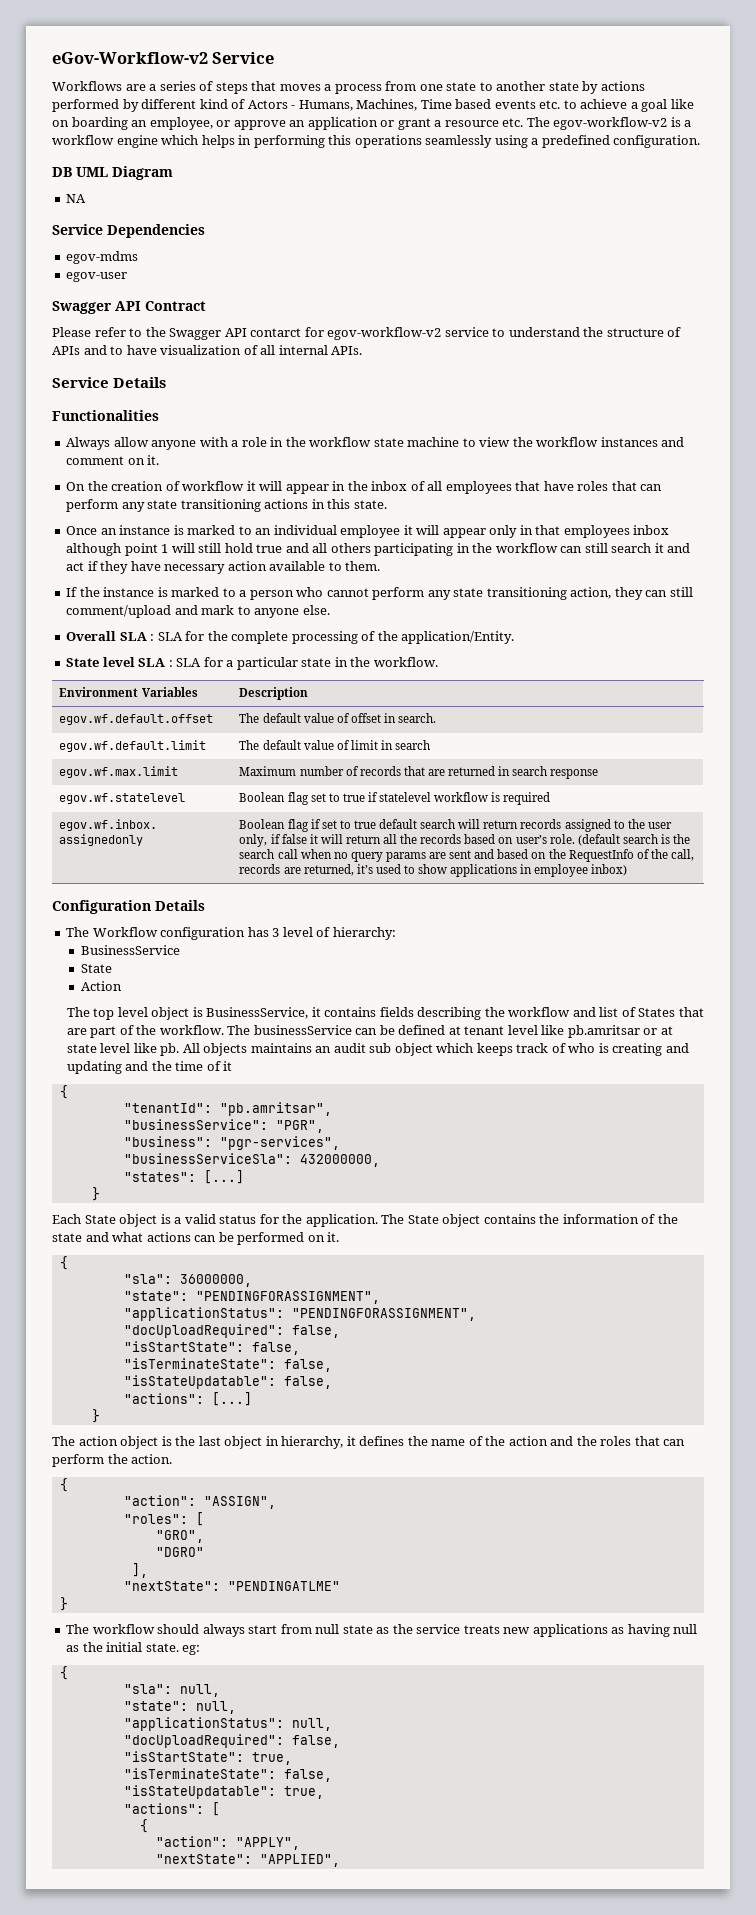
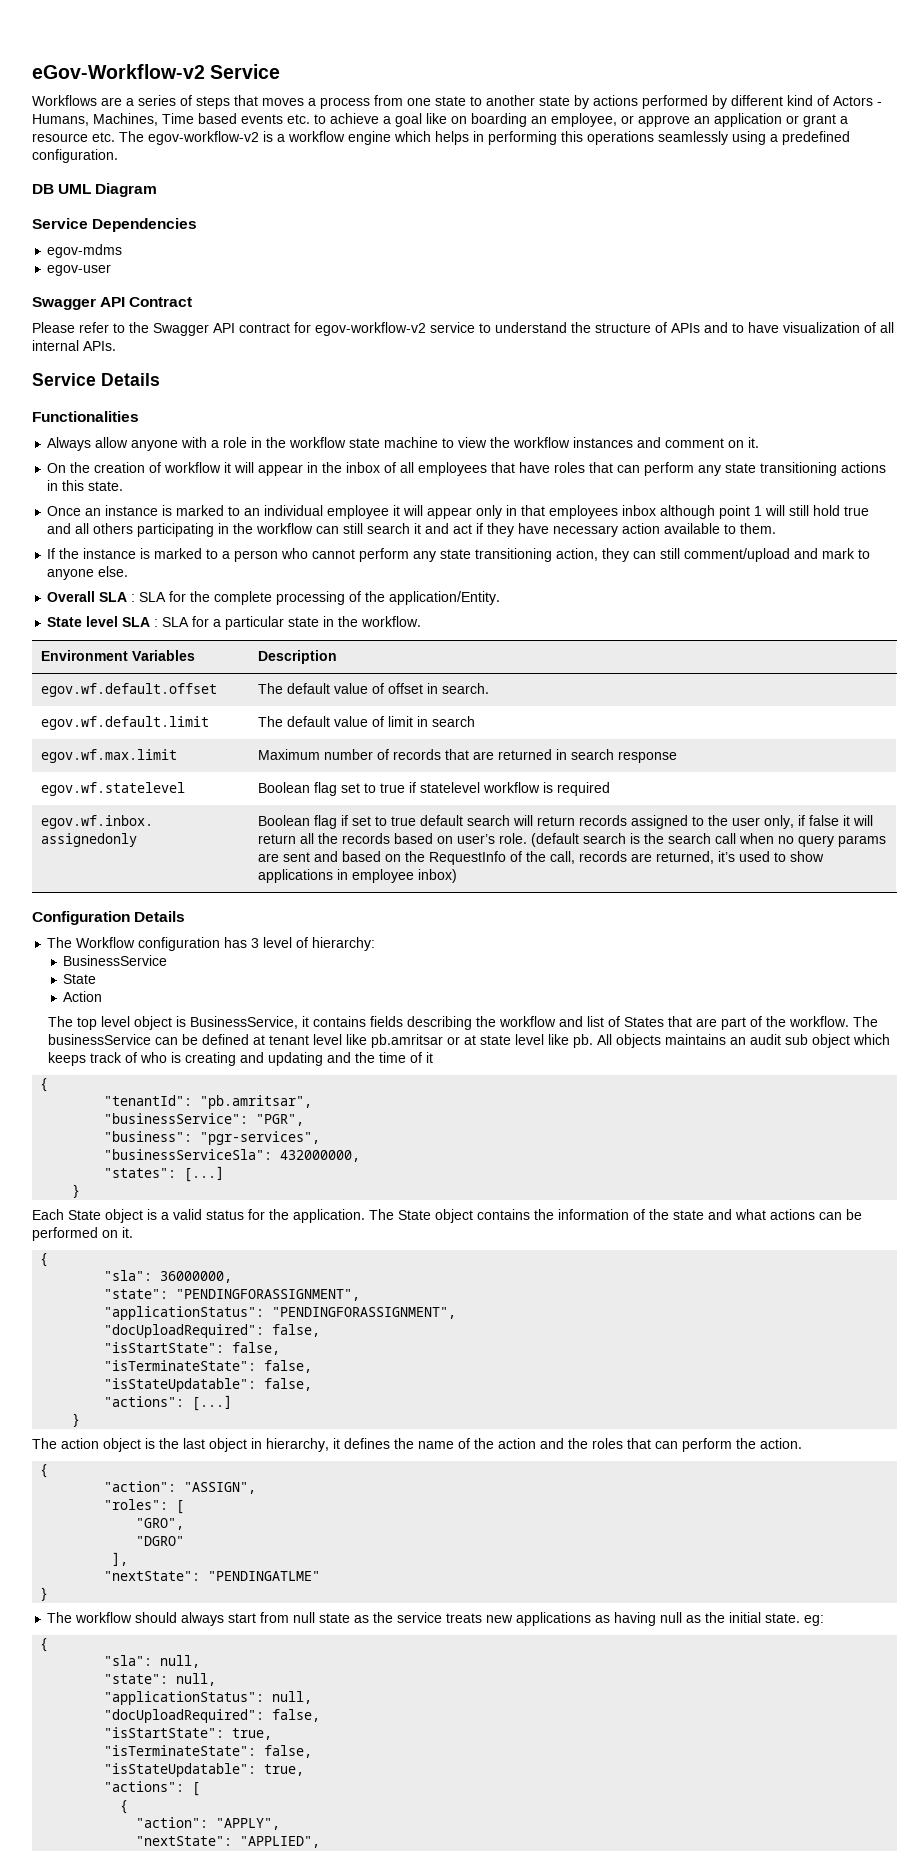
[66,194,87,203] // NA -> (158, 190) none
[250,328,302,337] contarct -> [239,323,290,333] contract

